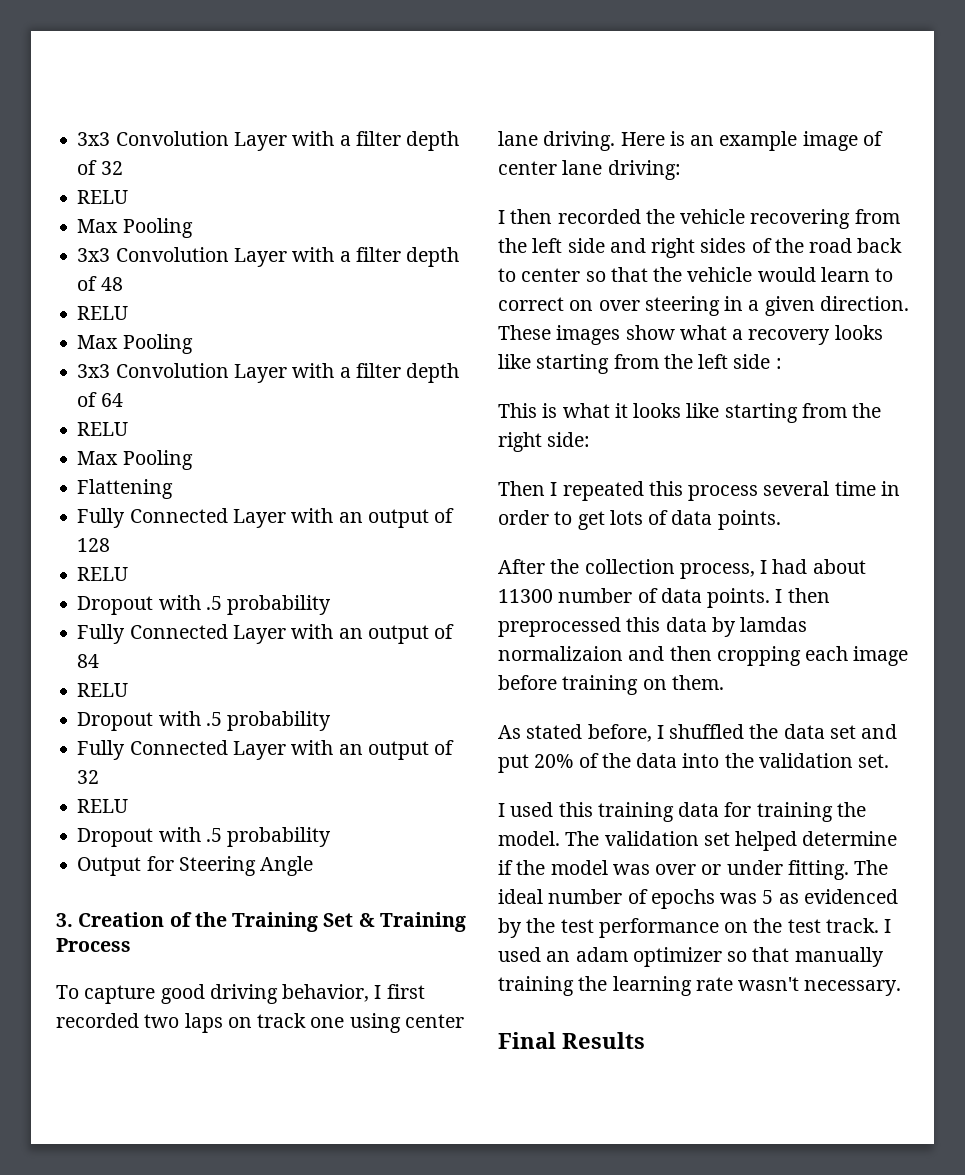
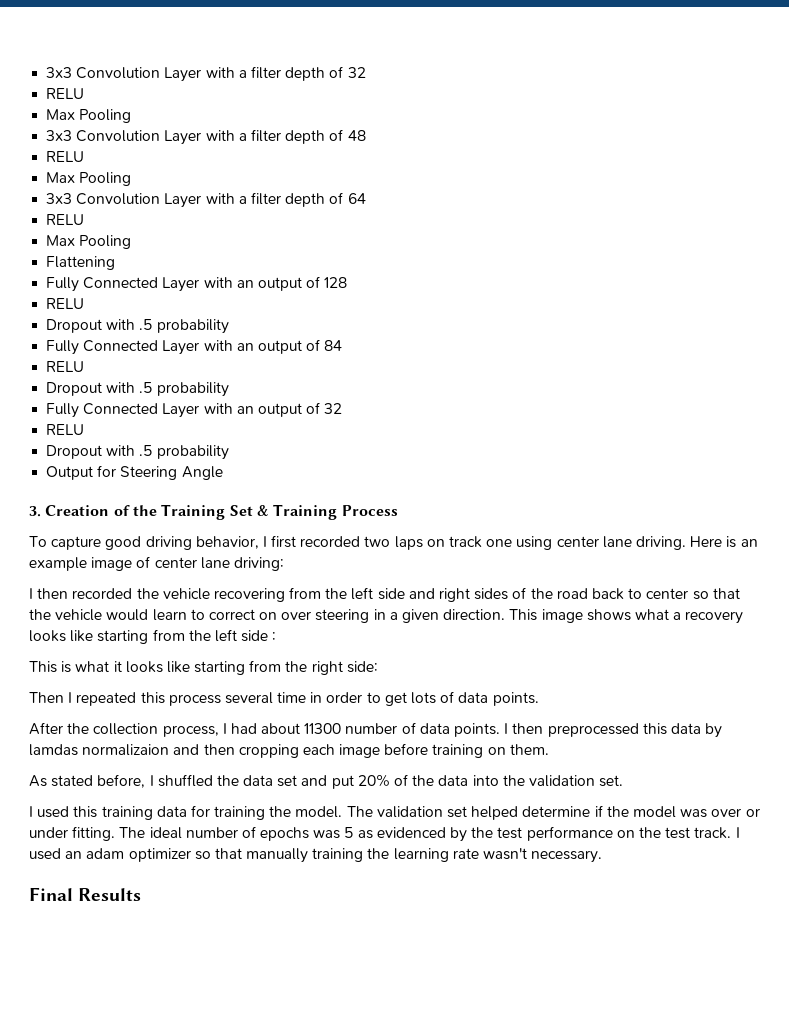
[498,325,675,345] These images show -> [509,609,631,623] This image shows

